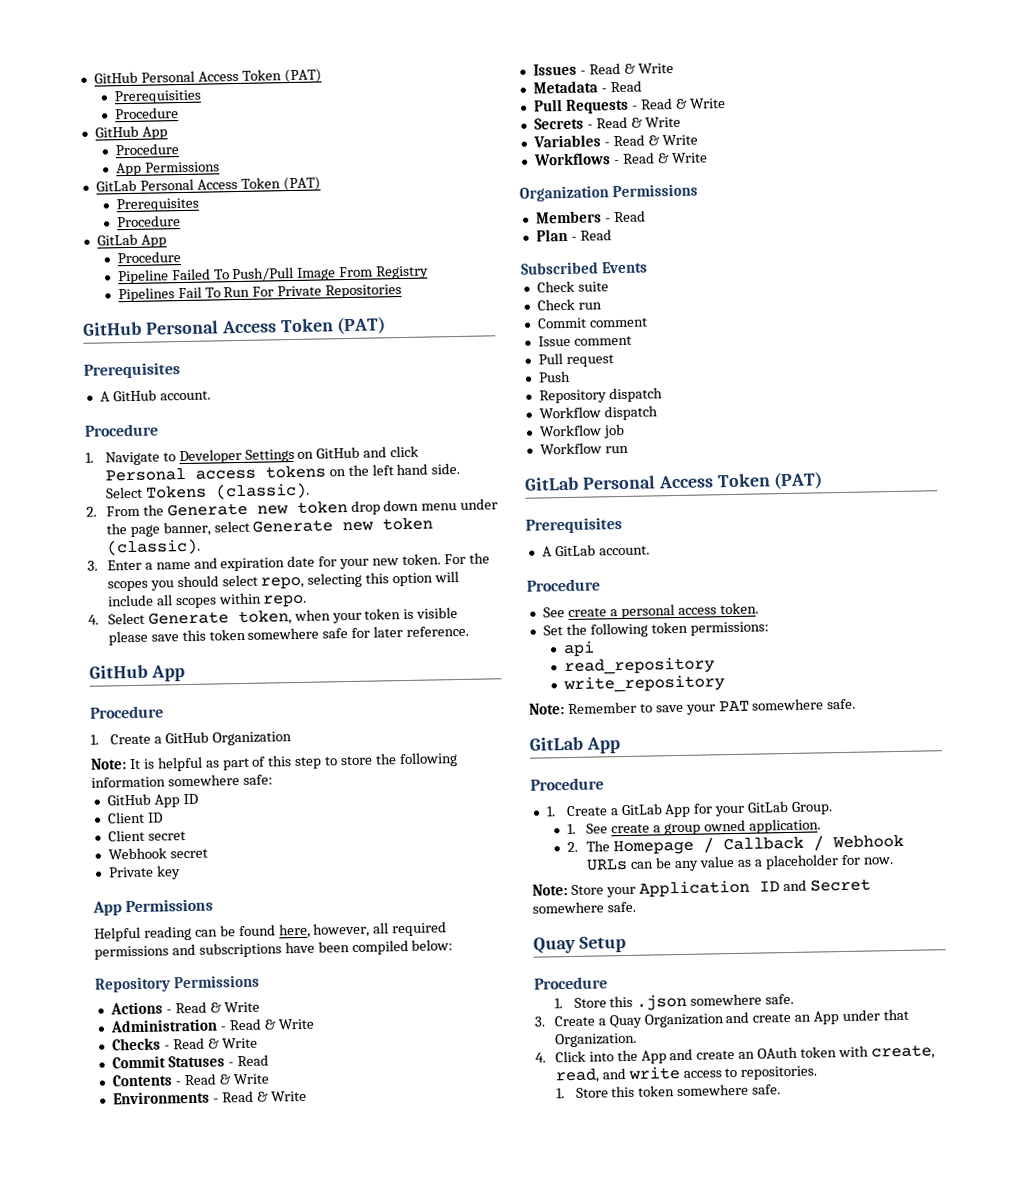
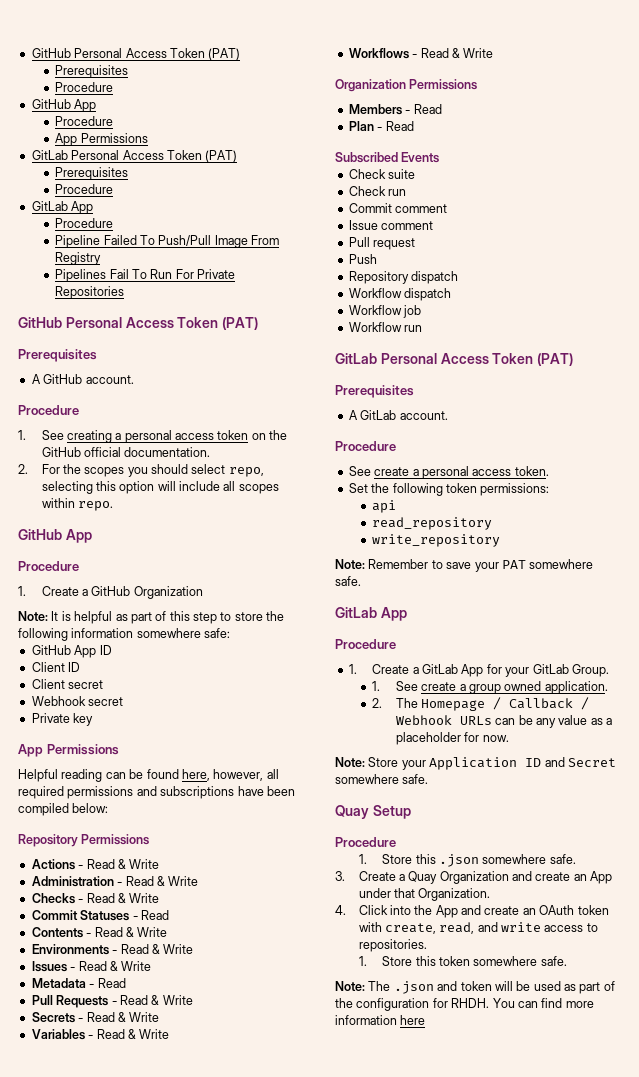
[93,68,322,84] [113,89,201,105] GitHub Personal Access Token (PAT) // Prerequisities -> [31,48,241,60] [55,65,129,78] GitHub Personal Access Token (PAT) // Prerequisites
[104,445,420,466] [104,462,461,482] [105,482,310,500] [86,498,499,517] [105,517,434,538] [105,538,201,556] [87,553,441,572] Navigate to Developer Settings on GitHub and click Personal access tokens on the left hand side. Select Tokens (classic). // 2. From the Generate new token drop down menu under the page banner, select Generate new token (classic). // 3. Enter a name and expiration date for your new token. -> [41,430,288,443] [41,447,211,457] [18,464,28,474] See creating a personal access token on the GitHub official documentation. // 2.
[88,607,459,626] [107,625,470,646] // 4. Select Generate token, when your token is visible please save this token somewhere safe for later reference. -> (113, 506) none
(782, 1089) none -> [335,981,615,994] [335,998,594,1011] [335,1015,426,1025] // Note: The .json and token will be used as part of the configuration for RHDH. You can find more information here

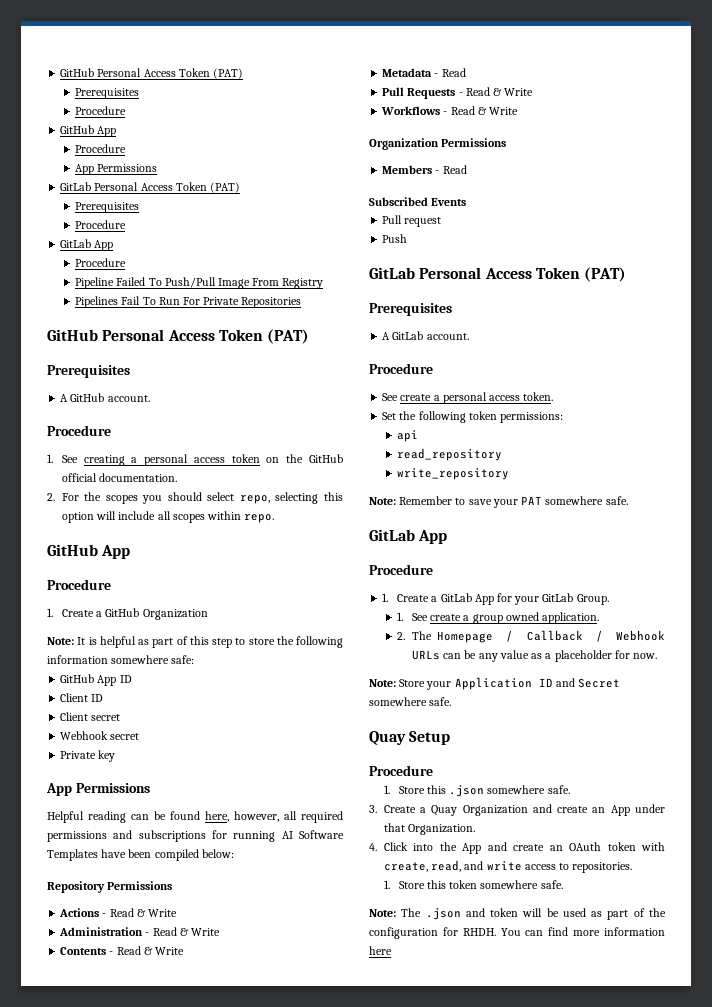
(235, 792) none -> [212,830,344,842] [47,849,98,861] for running AI Software Templates
[31,893,160,904] [31,910,169,921] // Checks - Read & Write // Commit Statuses - Read -> (221, 932) none
[31,944,194,955] [31,961,152,972] // Environments - Read & Write // Issues - Read & Write -> (185, 951) none
[31,1012,160,1023] [31,1029,170,1040] // Secrets - Read & Write // Variables - Read & Write -> (534, 92) none
[348,121,414,131] // Plan - Read -> (467, 169) none
[348,169,416,179] [348,186,407,196] [348,203,448,213] [348,220,434,230] [348,237,416,250] [348,254,377,264] [348,271,459,284] [348,288,452,301] [348,305,422,318] [348,322,423,332] Check suite // Check run // Commit comment // Issue comment // Pull request // Push // Repository dispatch // Workflow dispatch // Workflow job // Workflow run -> [382,215,442,227] [382,234,408,243] Pull request // Push

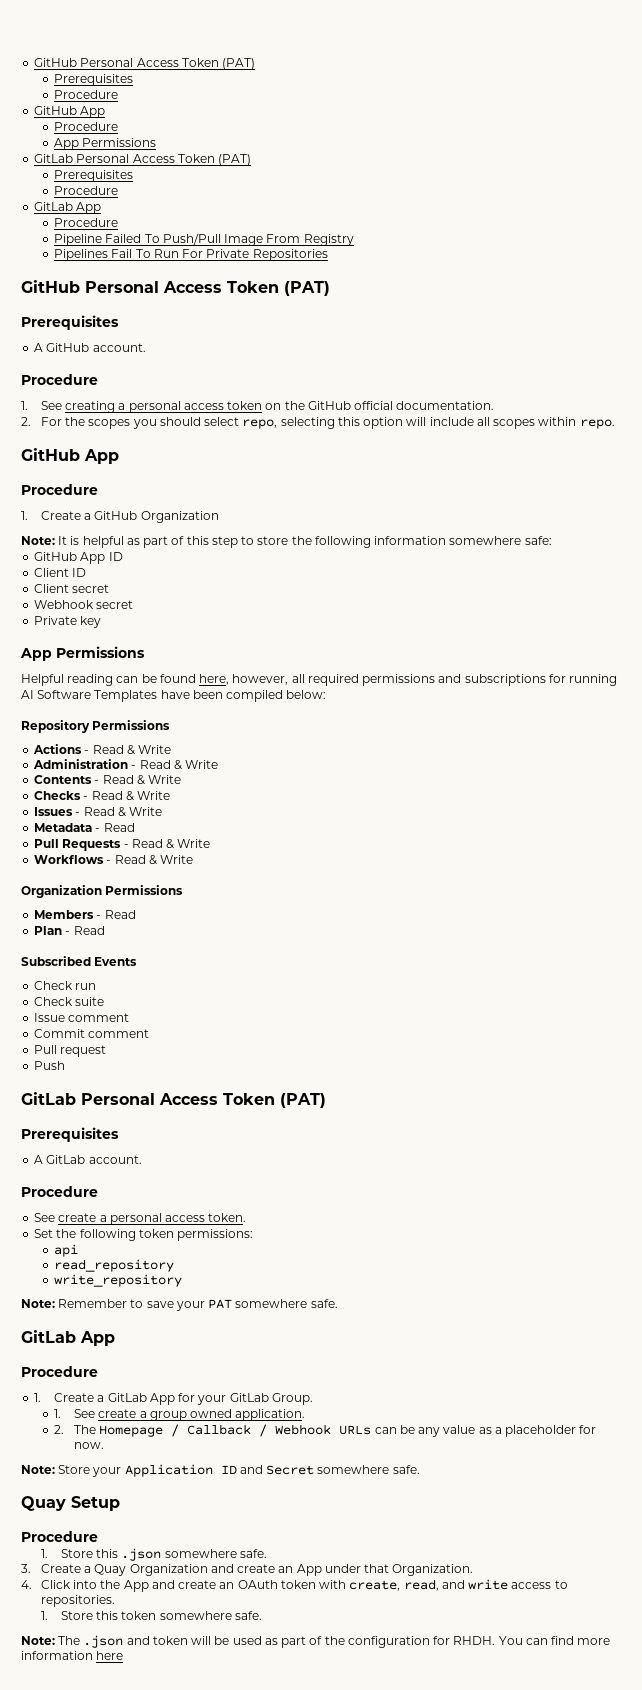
(185, 951) none -> [34,791,171,801] [34,807,163,817] // Checks - Read & Write // Issues - Read & Write
(467, 169) none -> [34,926,105,935] // Plan - Read
(467, 202) none -> [34,981,97,990] [34,997,105,1006] [34,1013,130,1022] [34,1029,150,1038] // Check run // Check suite // Issue comment // Commit comment

